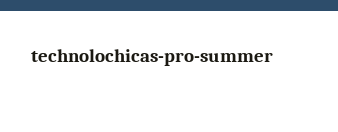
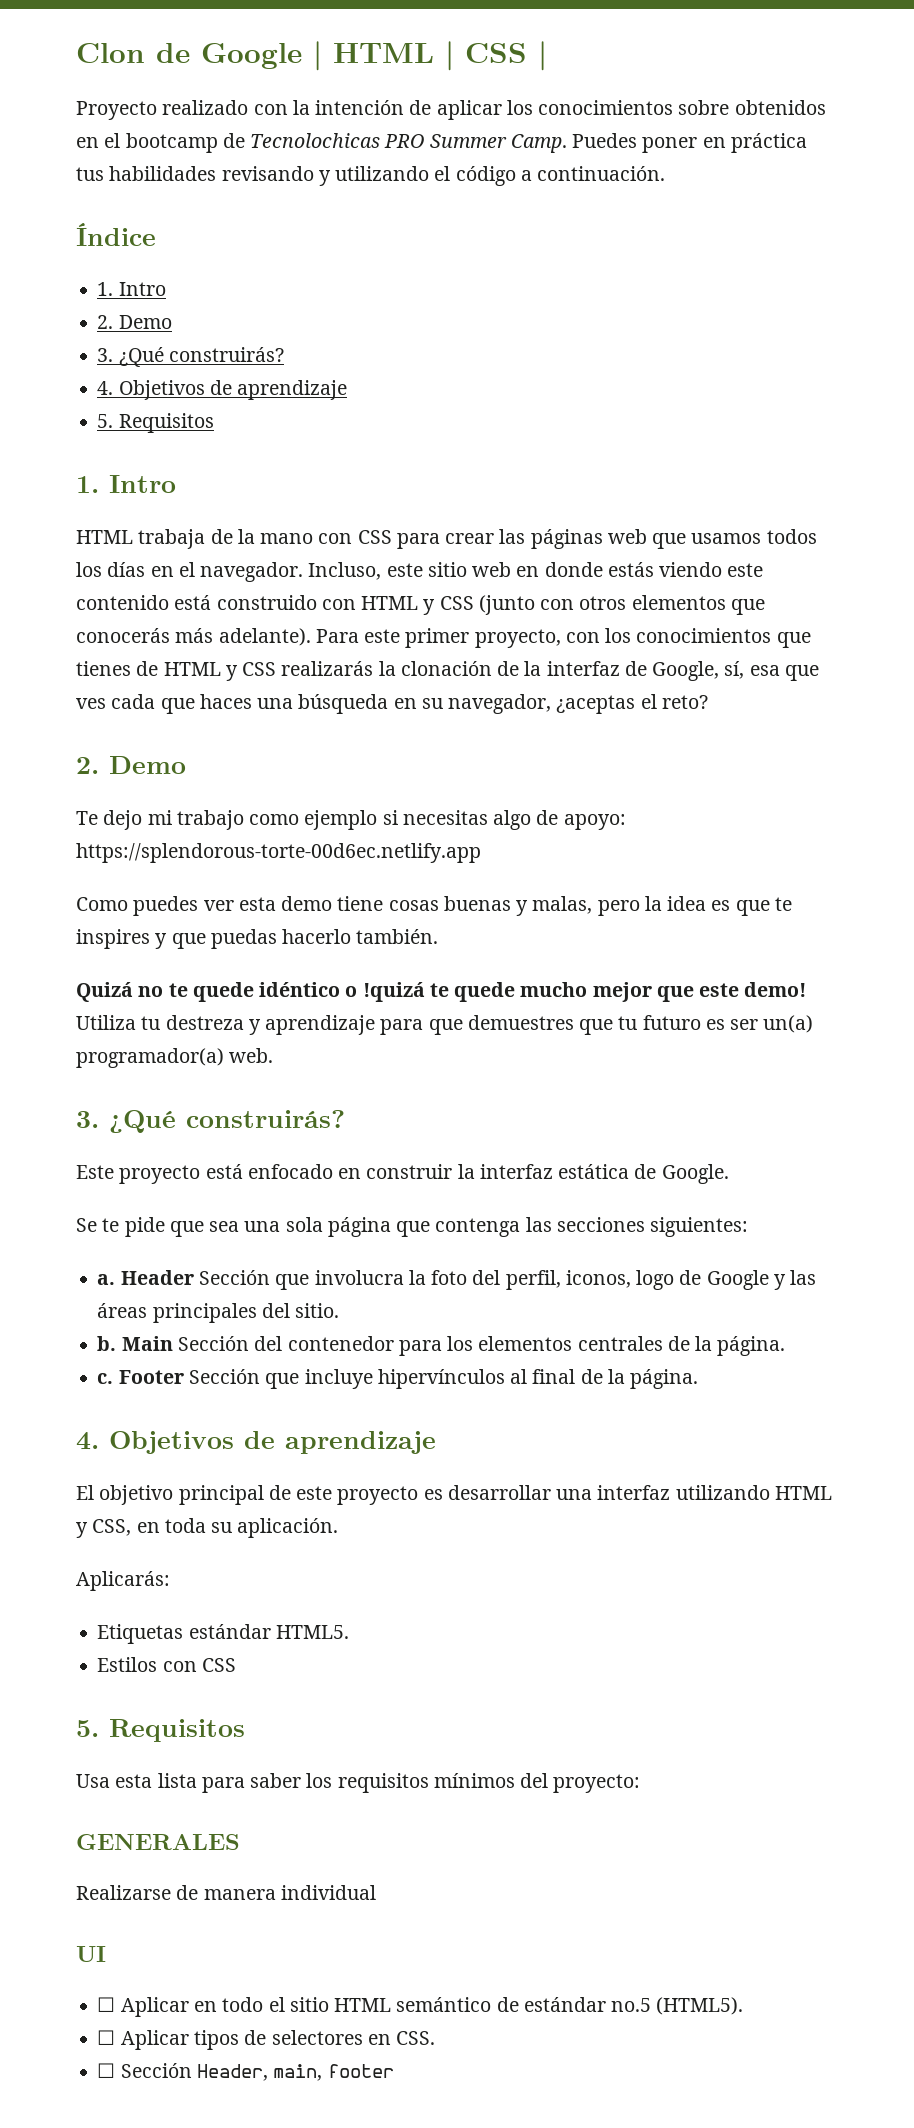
[31,49,273,66] technolochicas-pro-summer -> [76,41,547,71] [76,100,826,120] [76,133,807,153] [76,166,666,186] [76,223,156,246] [97,282,166,296] [97,315,172,329] [97,347,284,367] [97,380,348,400] [97,413,214,433] [76,475,176,493] [76,529,817,549] [76,562,764,582] [76,595,765,615] [76,628,811,648] [76,661,819,681] [76,694,708,714] [76,756,186,774] [76,810,626,830] [76,843,481,863] [76,896,792,916] [76,929,439,949] [76,982,807,1002] [76,1015,814,1035] [76,1048,274,1068] [76,1110,345,1133] [76,1164,729,1184] [76,1217,749,1237] [97,1270,817,1290] [97,1303,340,1323] [97,1336,786,1356] [97,1369,699,1389] [76,1431,436,1454] [76,1485,832,1505] [76,1518,339,1538] [76,1571,170,1591] [97,1624,349,1644] [97,1657,236,1672] [76,1719,245,1742] [76,1773,641,1793] [76,1834,240,1850] [76,1885,376,1900] [76,1946,106,1962] [97,1997,744,2017] [97,2030,436,2050] [97,2063,394,2081] Clon de Google | HTML | CSS | // Proyecto realizado con la intención de aplicar los conocimientos sobre obtenidos en el bootcamp de Tecnolochicas PRO Summer Camp. Puedes poner en práctica tus habilidades revisando y utilizando el código a continuación. // Índice // 1. Intro // 2. Demo // 3. ¿Qué construirás? // 4. Objetivos de aprendizaje // 5. Requisitos // 1. Intro // HTML trabaja de la mano con CSS para crear las páginas web que usamos todos los días en el navegador. Incluso, este sitio web en donde estás viendo este contenido está construido con HTML y CSS (junto con otros elementos que conocerás más adelante). Para este primer proyecto, con los conocimientos que tienes de HTML y CSS realizarás la clonación de la interfaz de Google, sí, esa que ves cada que haces una búsqueda en su navegador, ¿aceptas el reto? // 2. Demo // Te dejo mi trabajo como ejemplo si necesitas algo de apoyo: https://splendorous-torte-00d6ec.netlify.app // Como puedes ver esta demo tiene cosas buenas y malas, pero la idea es que te inspires y que puedas hacerlo también. // Quizá no te quede idéntico o !quizá te quede mucho mejor que este demo! Utiliza tu destreza y aprendizaje para que demuestres que tu futuro es ser un(a) programador(a) web. // 3. ¿Qué construirás? // Este proyecto está enfocado en construir la interfaz estática de Google. // Se te pide que sea una sola página que contenga las secciones siguientes: // a. Header Sección que involucra la foto del perfil, iconos, logo de Google y las áreas principales del sitio. // b. Main Sección del contenedor para los elementos centrales de la página. // c. Footer Sección que incluye hipervínculos al final de la página. // 4. Objetivos de aprendizaje // El objetivo principal de este proyecto es desarrollar una interfaz utilizando HTML y CSS, en toda su aplicación. // Aplicarás: // Etiquetas estándar HTML5. // Estilos con CSS // 5. Requisitos // Usa esta lista para saber los requisitos mínimos del proyecto: // GENERALES // Realizarse de manera individual // UI // ☐ Aplicar en todo el sitio HTML semántico de estándar no.5 (HTML5). // ☐ Aplicar tipos de selectores en CSS. // ☐ Sección Header, main, footer

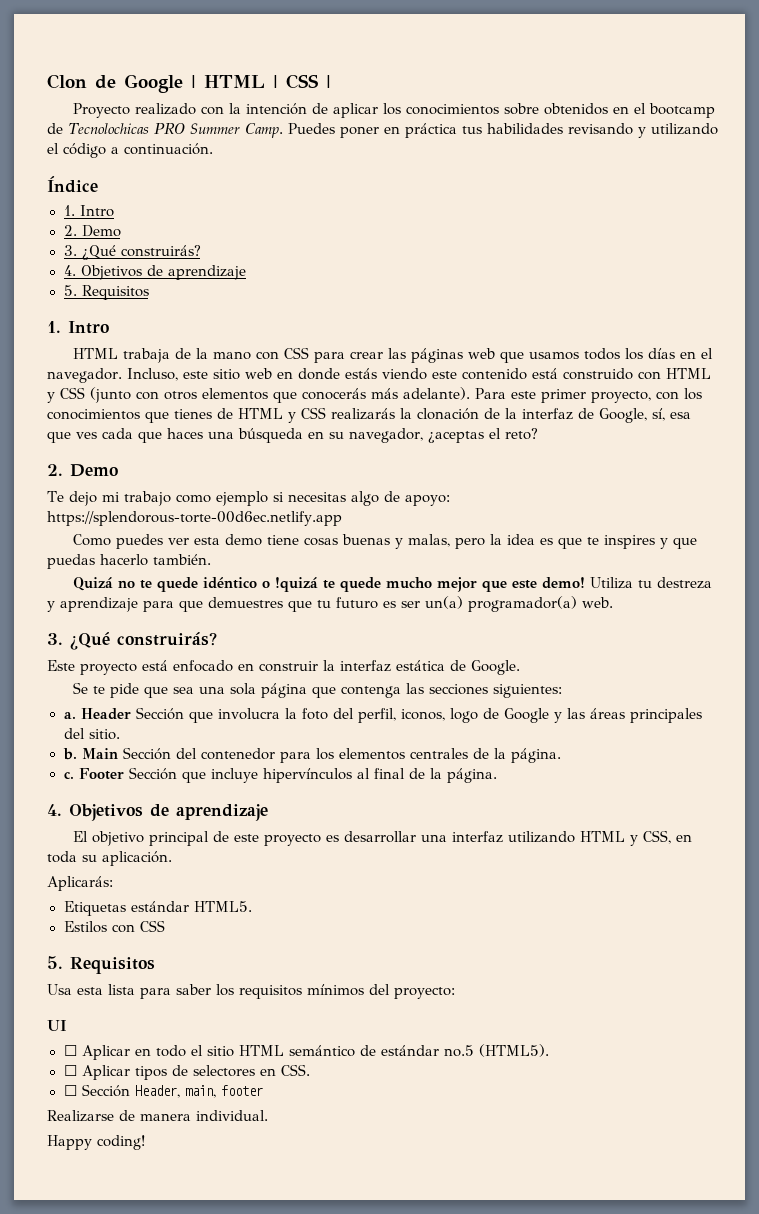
[76,1834,240,1850] [76,1885,376,1900] // GENERALES // Realizarse de manera individual -> (455, 993) none
(394, 2071) none -> [47,1110,268,1122] [47,1135,145,1150] // Realizarse de manera individual. // Happy coding!

